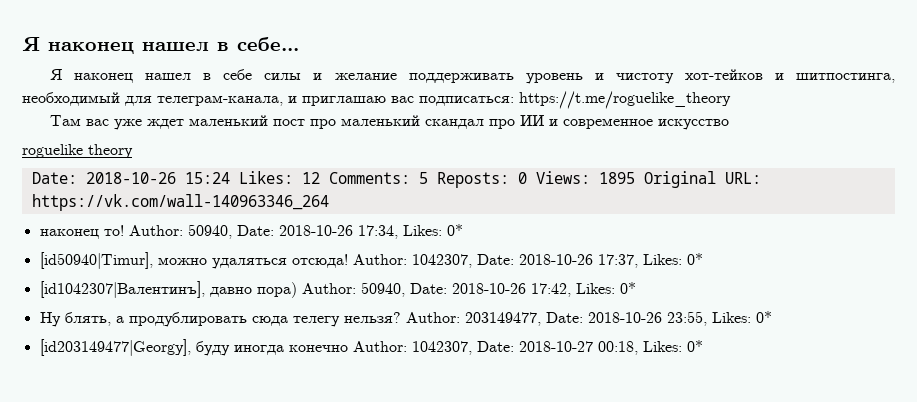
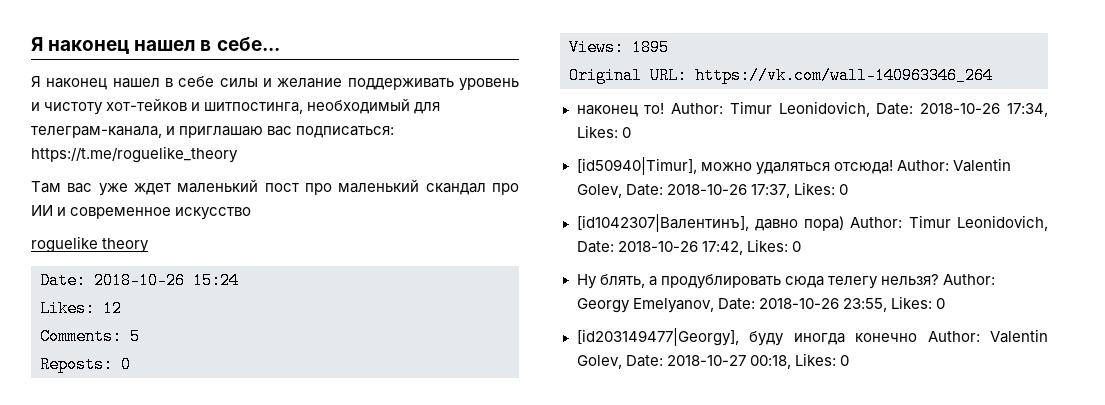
(230, 178) none -> (239, 280) //
(320, 178) none -> (122, 308) //
(428, 178) none -> (140, 336) //
(527, 178) none -> (131, 364) //
(635, 178) none -> (669, 47) //
[187,224,232,239] 50940, -> [729,101,870,117] Timur Leonidovich,
[446,224,463,236] 0* -> [621,127,631,138] 0
[411,254,472,268] 1042307, -> [952,158,1011,172] [576,184,622,198] Valentin Golev,
[686,253,703,265] 0* -> [838,184,848,195] 0
[360,282,405,297] 50940, -> [908,215,1048,231] Timur Leonidovich,
[619,282,636,294] 0* -> [791,241,801,252] 0
[464,312,541,326] 203149477, -> [576,298,714,313] Georgy Emelyanov,
[755,311,772,323] 0* -> [935,298,945,309] 0
[411,341,472,355] 1042307, -> [990,329,1048,343] [576,355,622,369] Valentin Golev,
[686,340,703,352] 0* -> [839,355,849,366] 0

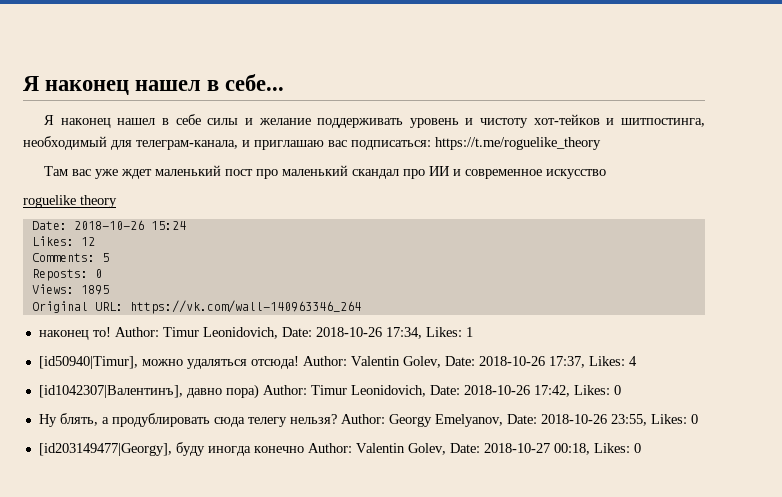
[621,127,631,138] 0 -> [465,327,473,337] 1
[838,184,848,195] 0 -> [628,356,637,366] 4

